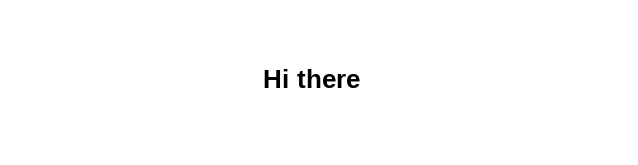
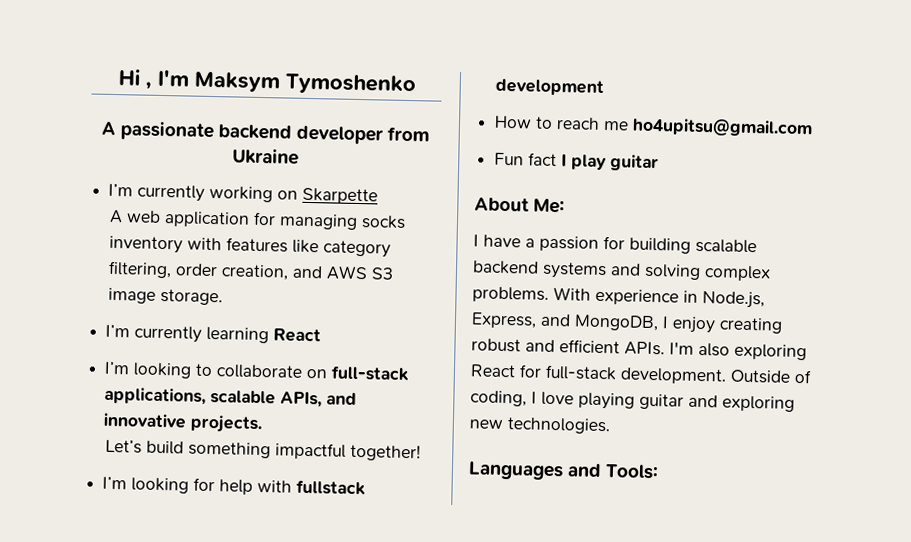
[296,69,360,88] there -> [144,69,416,96] [100,121,431,145] [232,148,299,165] [108,183,379,205] [109,209,407,230] [109,235,392,258] [108,260,395,281] [108,287,224,306] [105,324,322,344] [104,361,411,382] [104,386,358,408] [103,412,263,434] [105,439,422,462] [102,476,367,496] [495,78,605,97] [494,115,814,138] [494,152,660,172] [474,197,566,214] [473,234,757,254] [472,260,771,282] [472,286,765,309] [471,312,783,334] [471,338,807,361] [470,364,812,385] [470,390,795,412] [469,417,611,435] [468,461,660,481] , I'm Maksym Tymoshenko // A passionate backend developer from Ukraine // I’m currently working on Skarpette // A web application for managing socks inventory with features like category filtering, order creation, and AWS S3 image storage. // I’m currently learning React // I’m looking to collaborate on full-stack applications, scalable APIs, and innovative projects. // Let’s build something impactful together! // I’m looking for help with fullstack development // How to reach me ho4upitsu@gmail.com // Fun fact I play guitar // About Me: // I have a passion for building scalable backend systems and solving complex problems. With experience in Node.js, Express, and MongoDB, I enjoy creating robust and efficient APIs. I'm also exploring React for full-stack development. Outside of coding, I love playing guitar and exploring new technologies. // Languages and Tools:

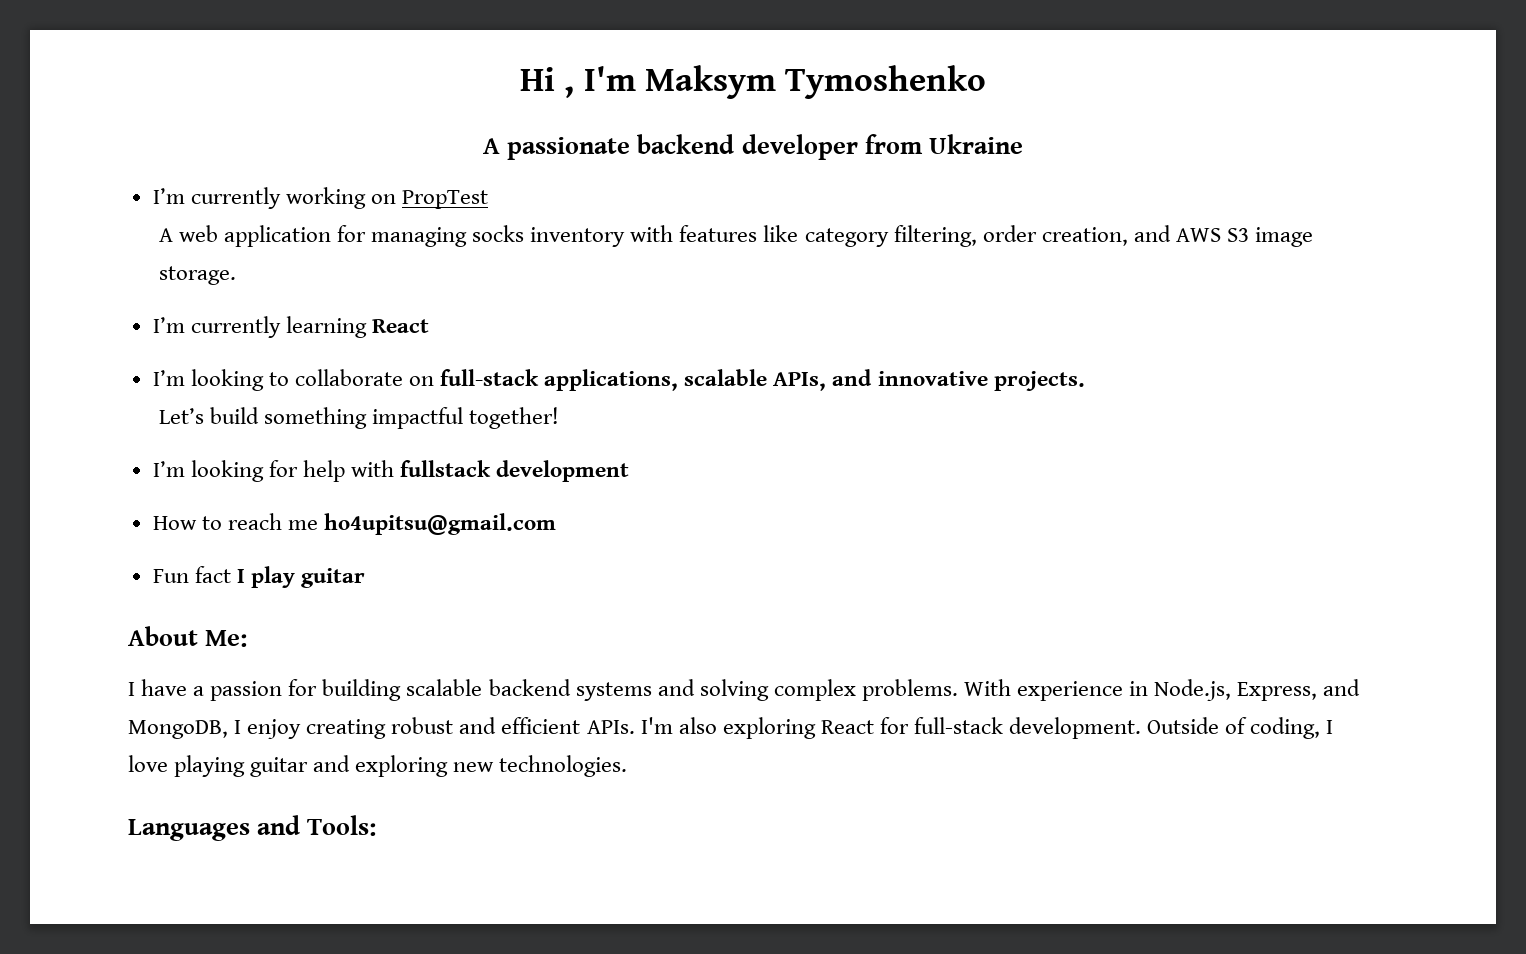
[302,187,379,205] Skarpette -> [402,190,489,209] PropTest

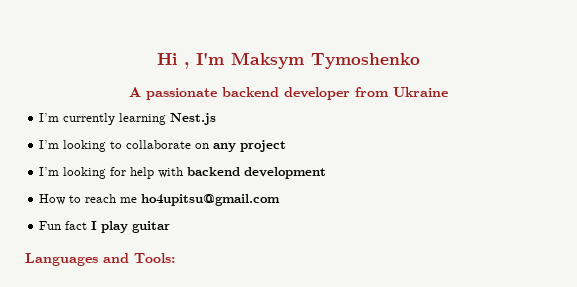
[152,187,489,209] [158,225,1314,247] [158,266,236,285] // I’m currently working on PropTest // A web application for managing socks inventory with features like category filtering, order creation, and AWS S3 image storage. -> (448, 92) none
[371,319,429,333] React -> [170,113,217,125] Nest.js
[440,369,1085,391] [158,407,560,429] full-stack applications, scalable APIs, and innovative projects. // Let’s build something impactful together! -> [213,140,287,152] any project
[400,460,492,477] fullstack -> [187,167,241,176] backend
[128,626,248,647] [128,679,1361,701] [128,717,1334,739] [128,755,628,777] // About Me: // I have a passion for building scalable backend systems and solving complex problems. With experience in Node.js, Express, and MongoDB, I enjoy creating robust and efficient APIs. I'm also exploring React for full-stack development. Outside of coding, I love playing guitar and exploring new technologies. -> (171, 227) none

